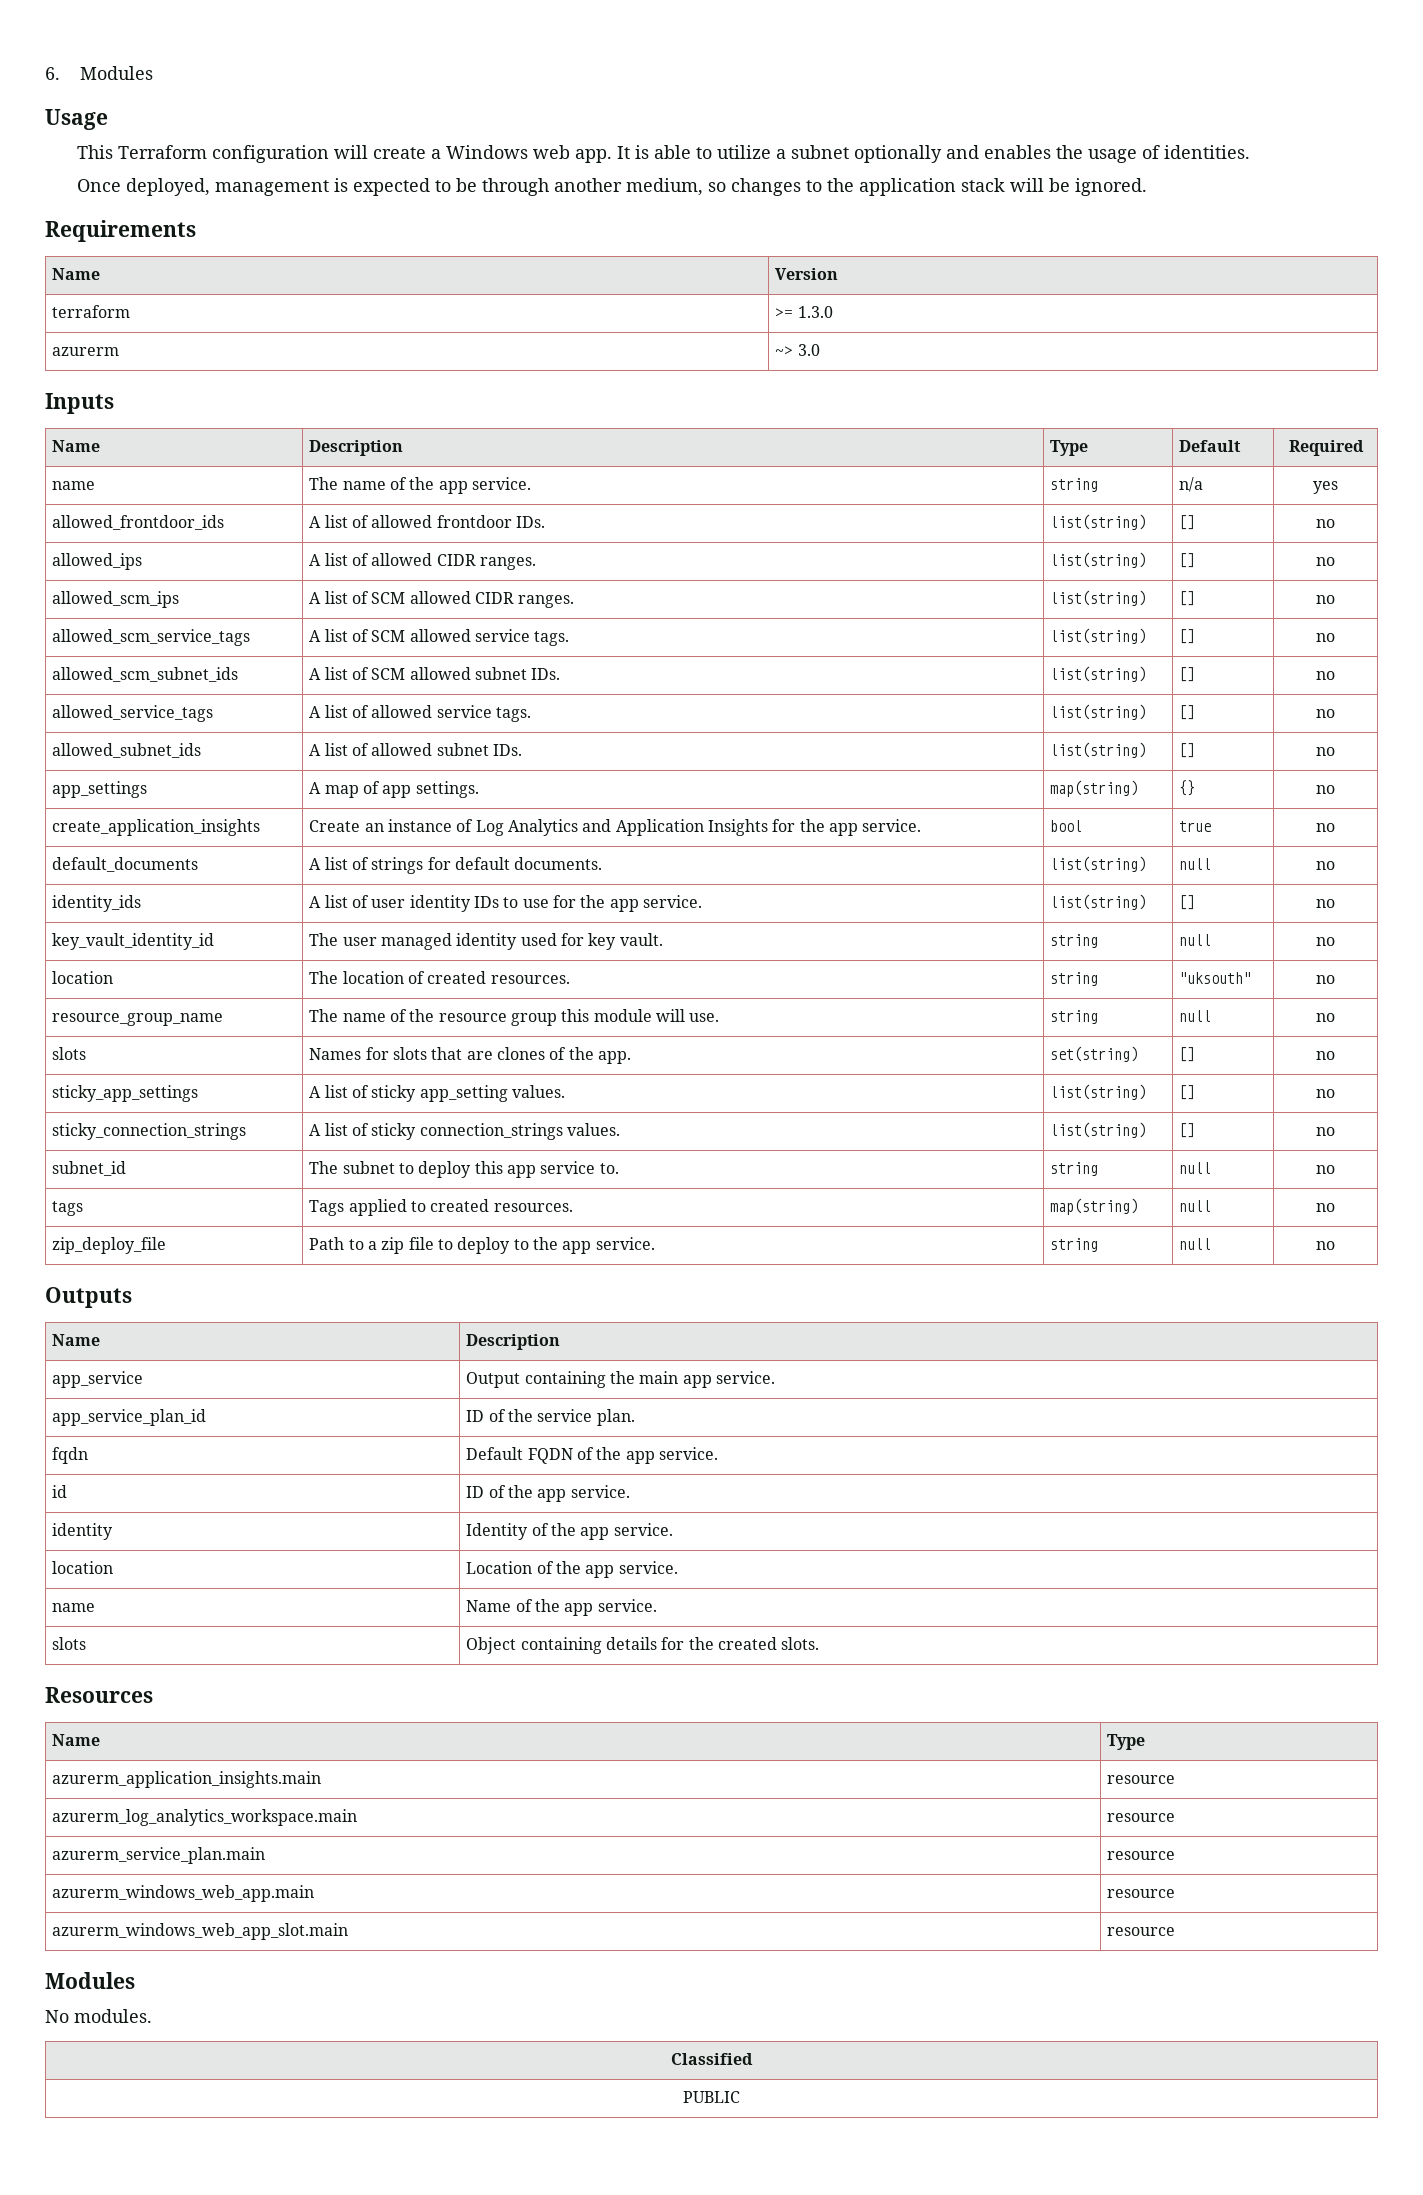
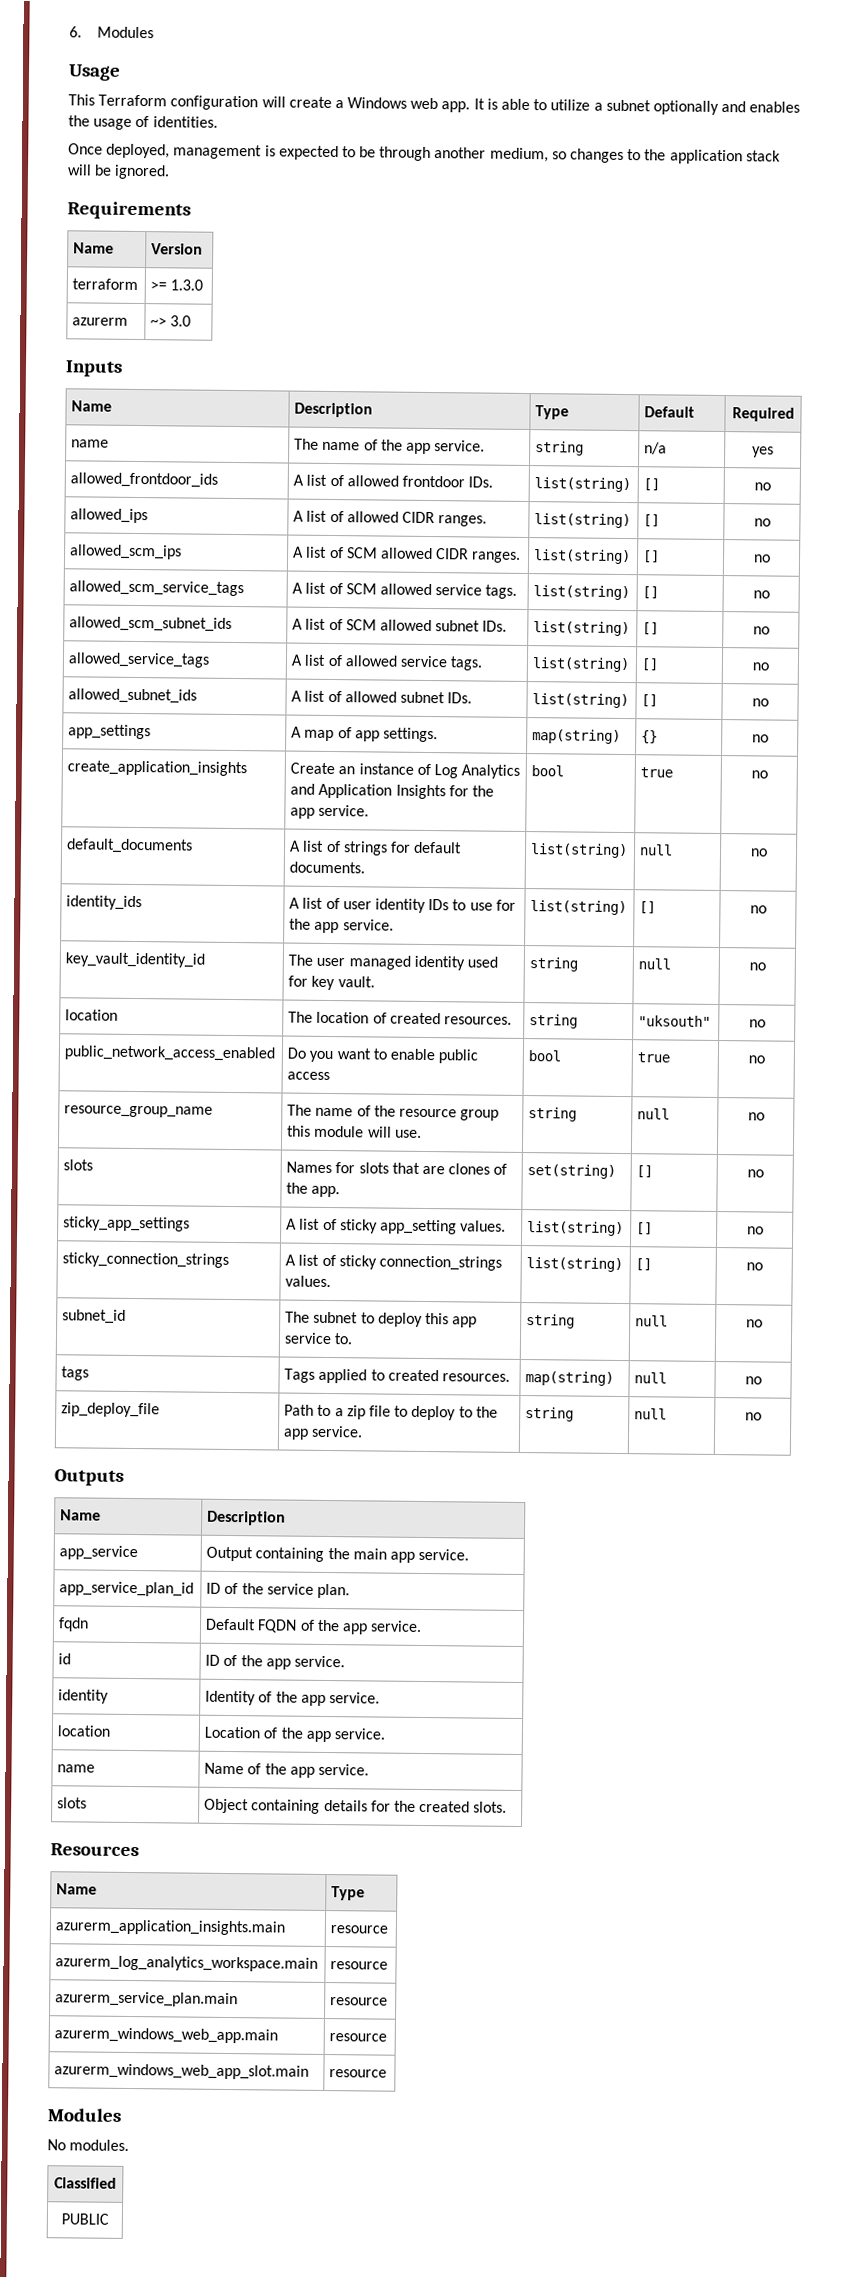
(1335, 979) none -> [64,1045,276,1062] [287,1047,479,1064] [287,1071,331,1081] [528,1050,562,1062] [637,1052,671,1063] [747,1055,765,1064] // public_network_access_enabled | Do you want to enable public access | bool | true | no

